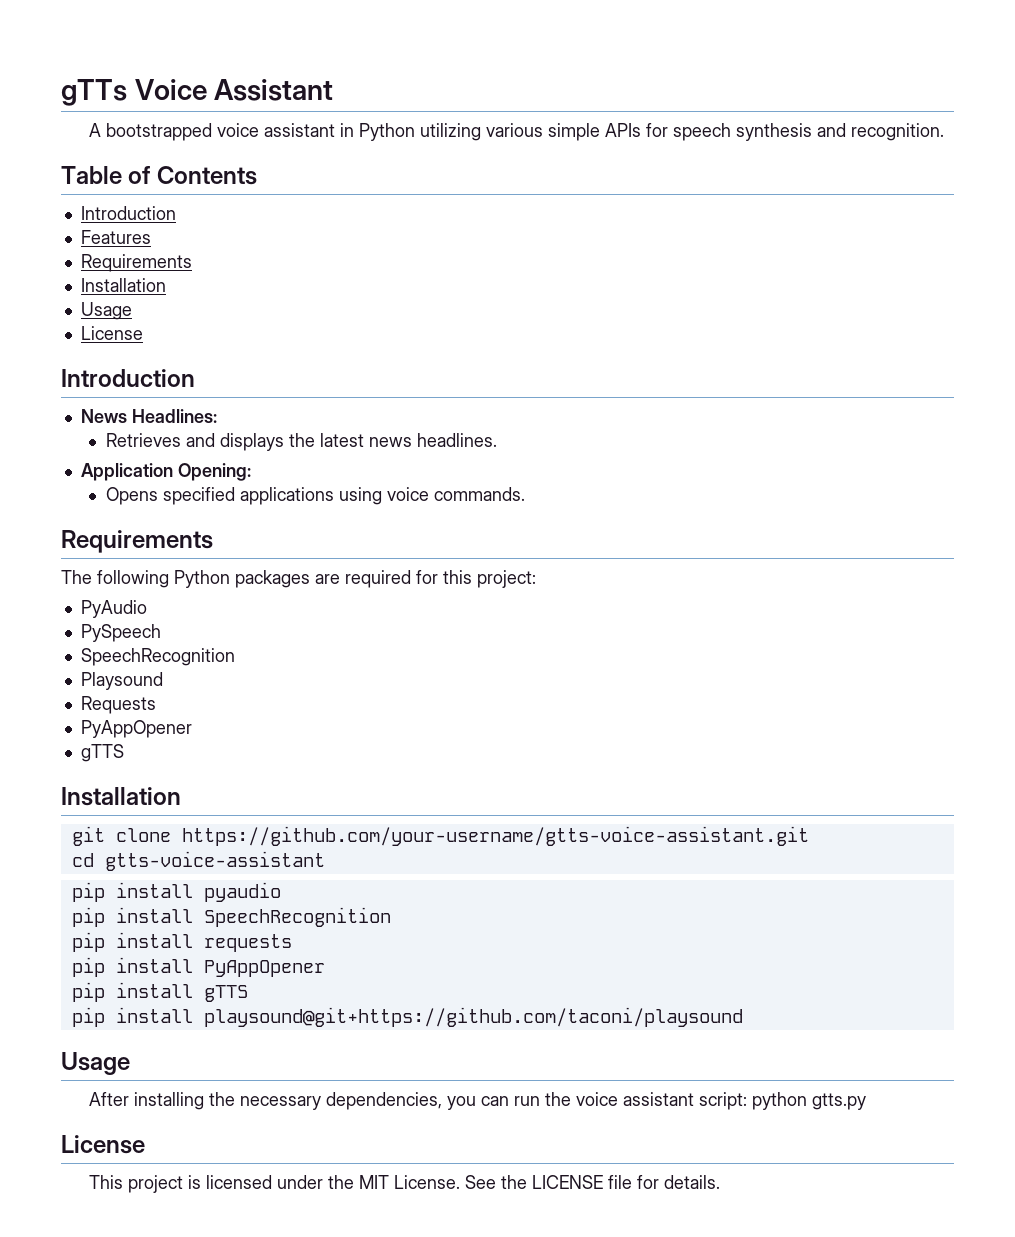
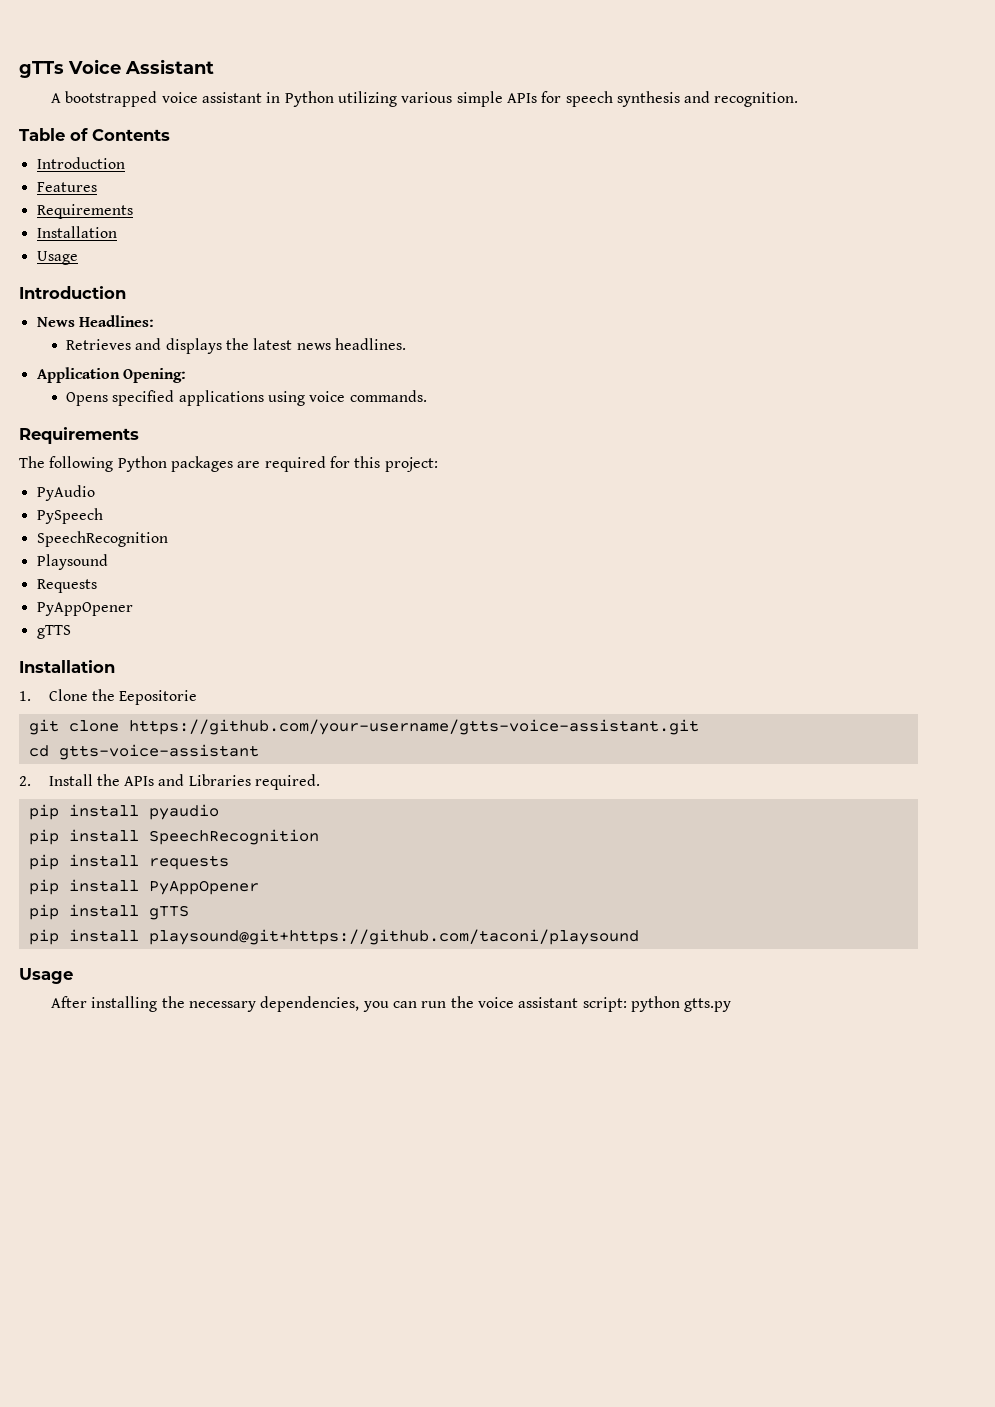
[80,326,143,340] // License -> (78, 258) none
(181, 796) none -> [19,689,198,705] // 1. Clone the Eepositorie
(325, 861) none -> [19,774,321,790] // 2. Install the APIs and Libraries required.
[61,1135,145,1154] [89,1175,721,1193] // License // This project is licensed under the MIT License. See the LICENSE file for details. -> (732, 1005) none

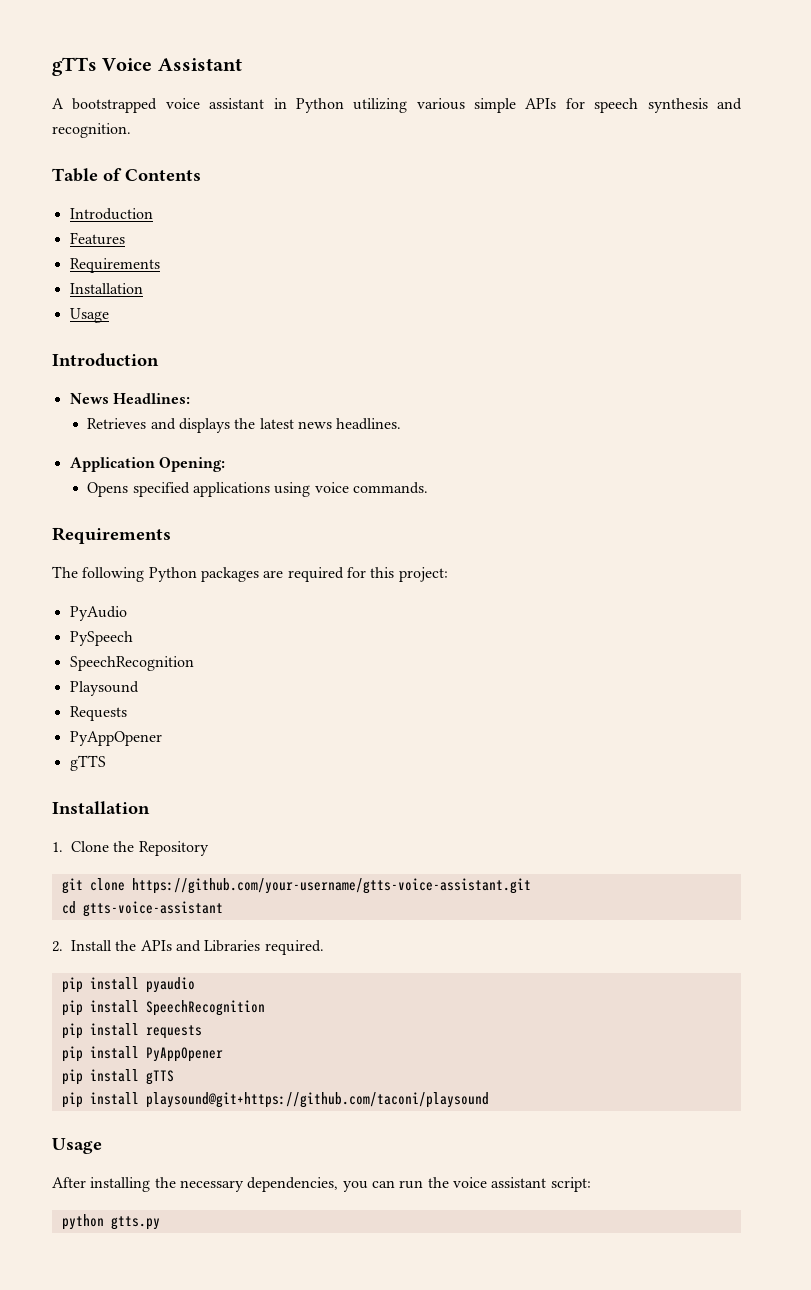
[119,690,198,705] Eepositorie -> [138,841,209,856] Repository
(627, 1004) none -> (591, 1184) //

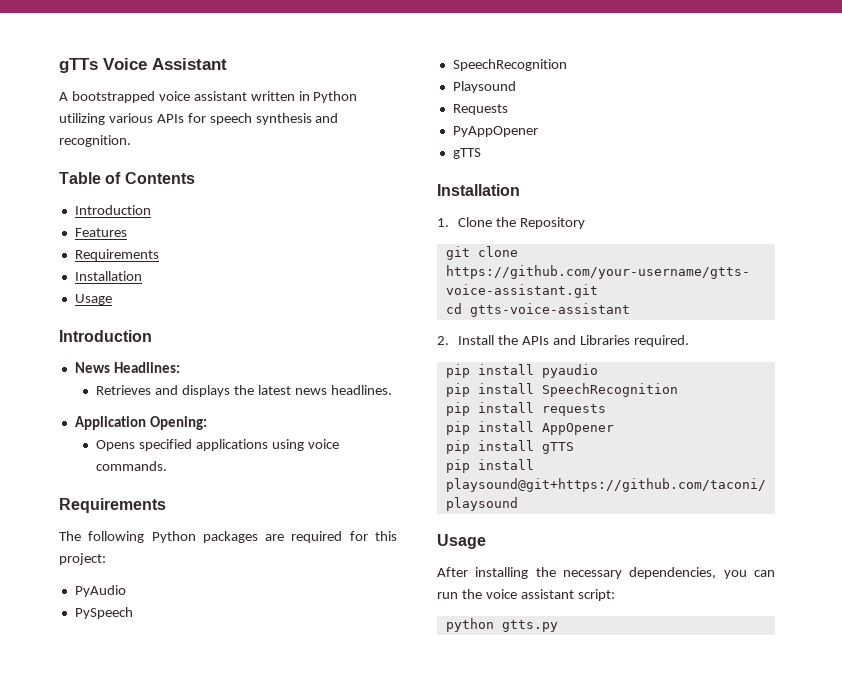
(265, 103) none -> [250,91,295,101] written
[474,98,517,113] simple -> (153, 118) none
[145,1047,223,1062] PyAppOpener -> [541,423,614,435] AppOpener

